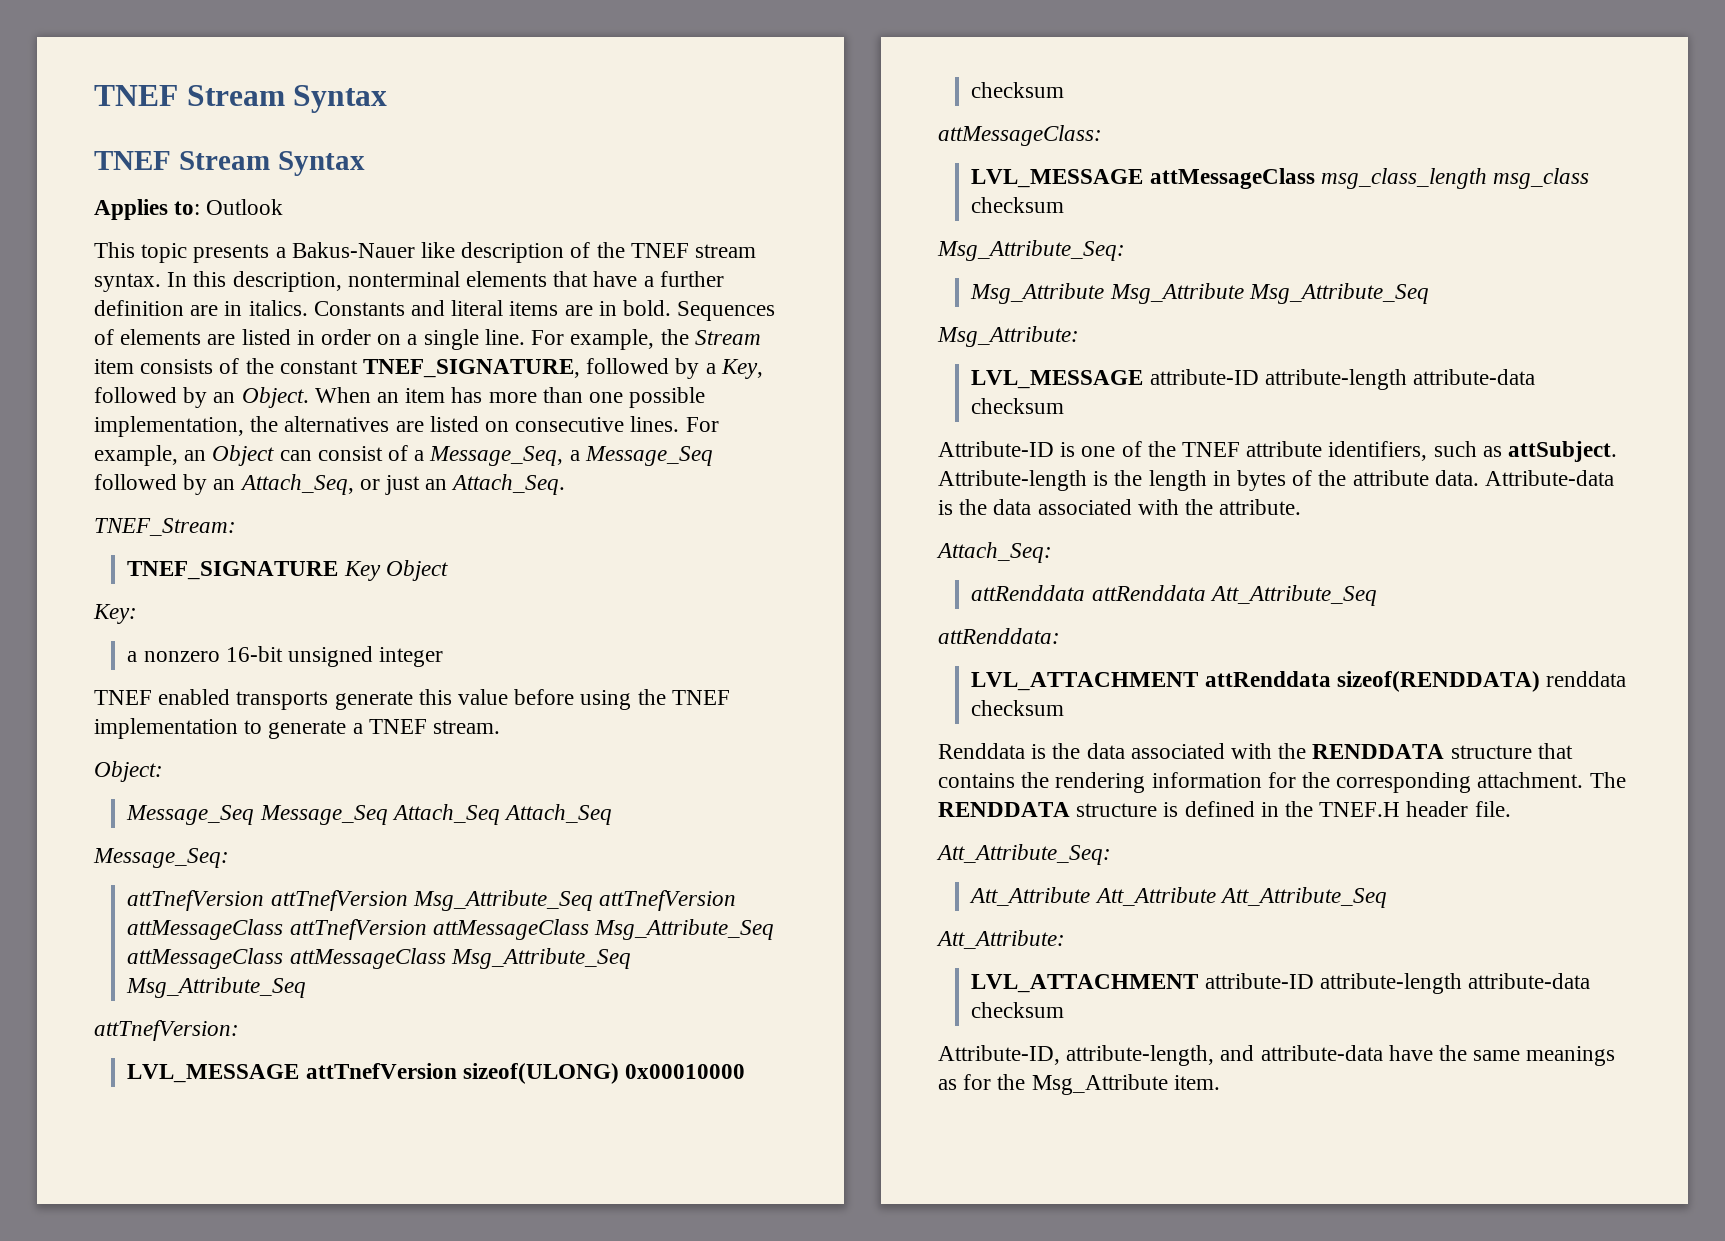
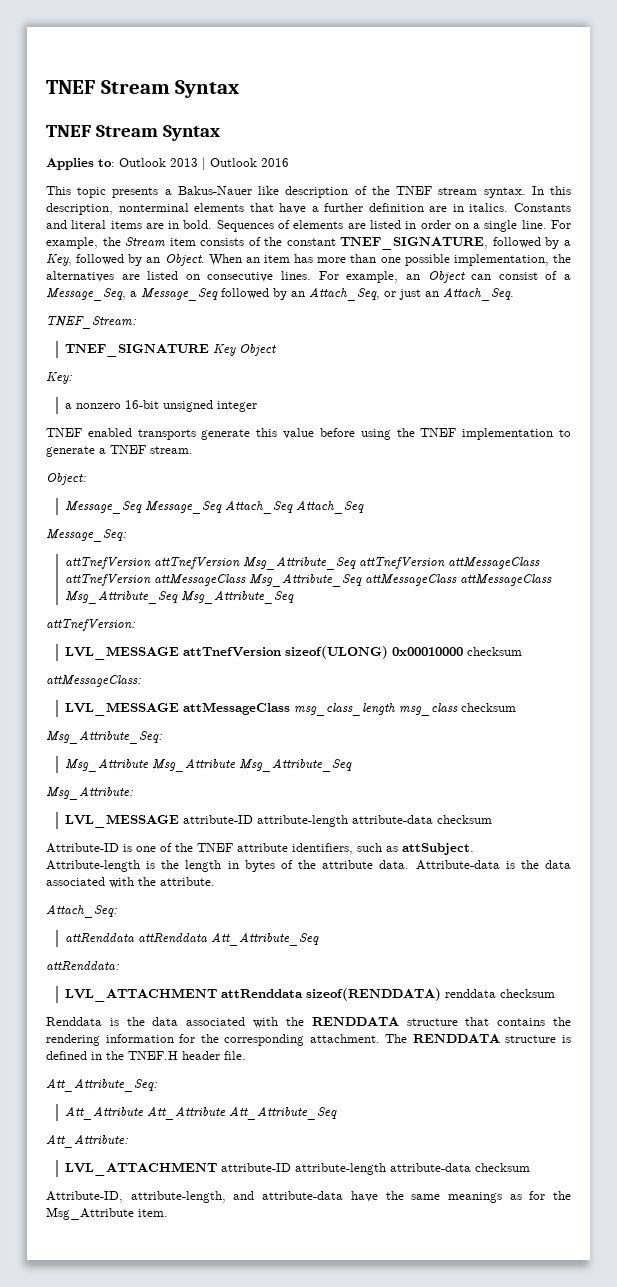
(284, 207) none -> [170,157,289,171] 2013 | Outlook 2016

